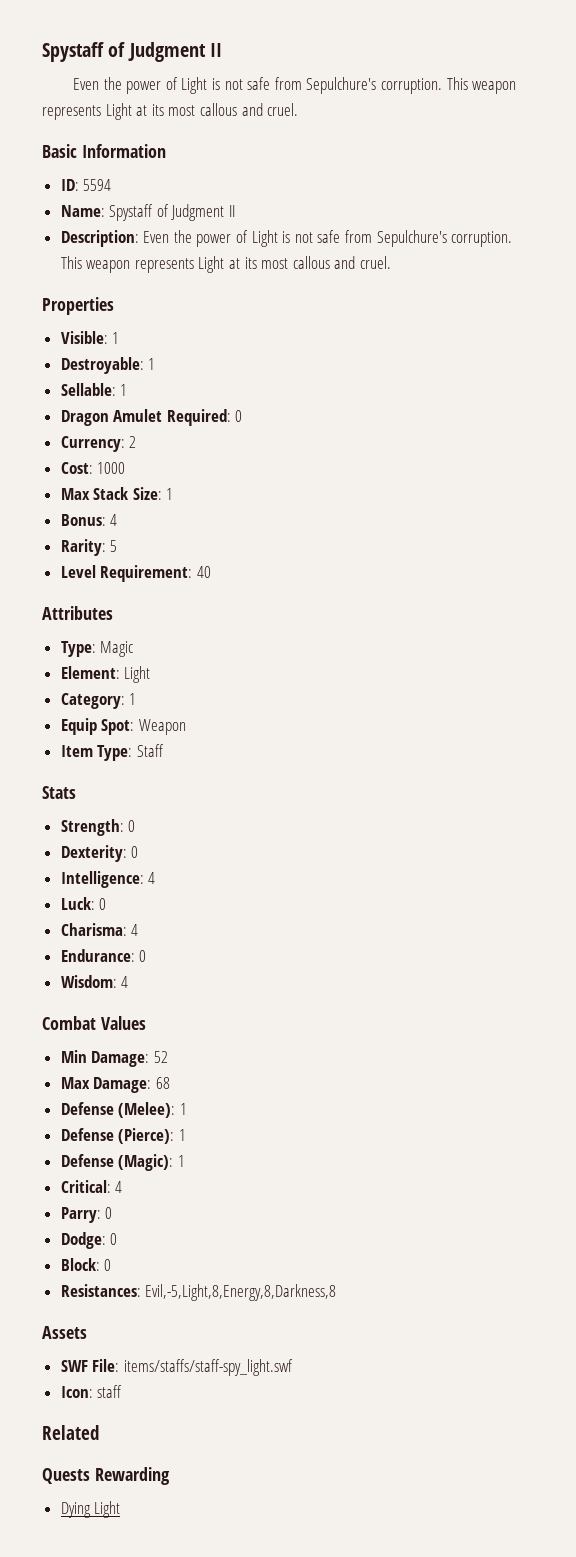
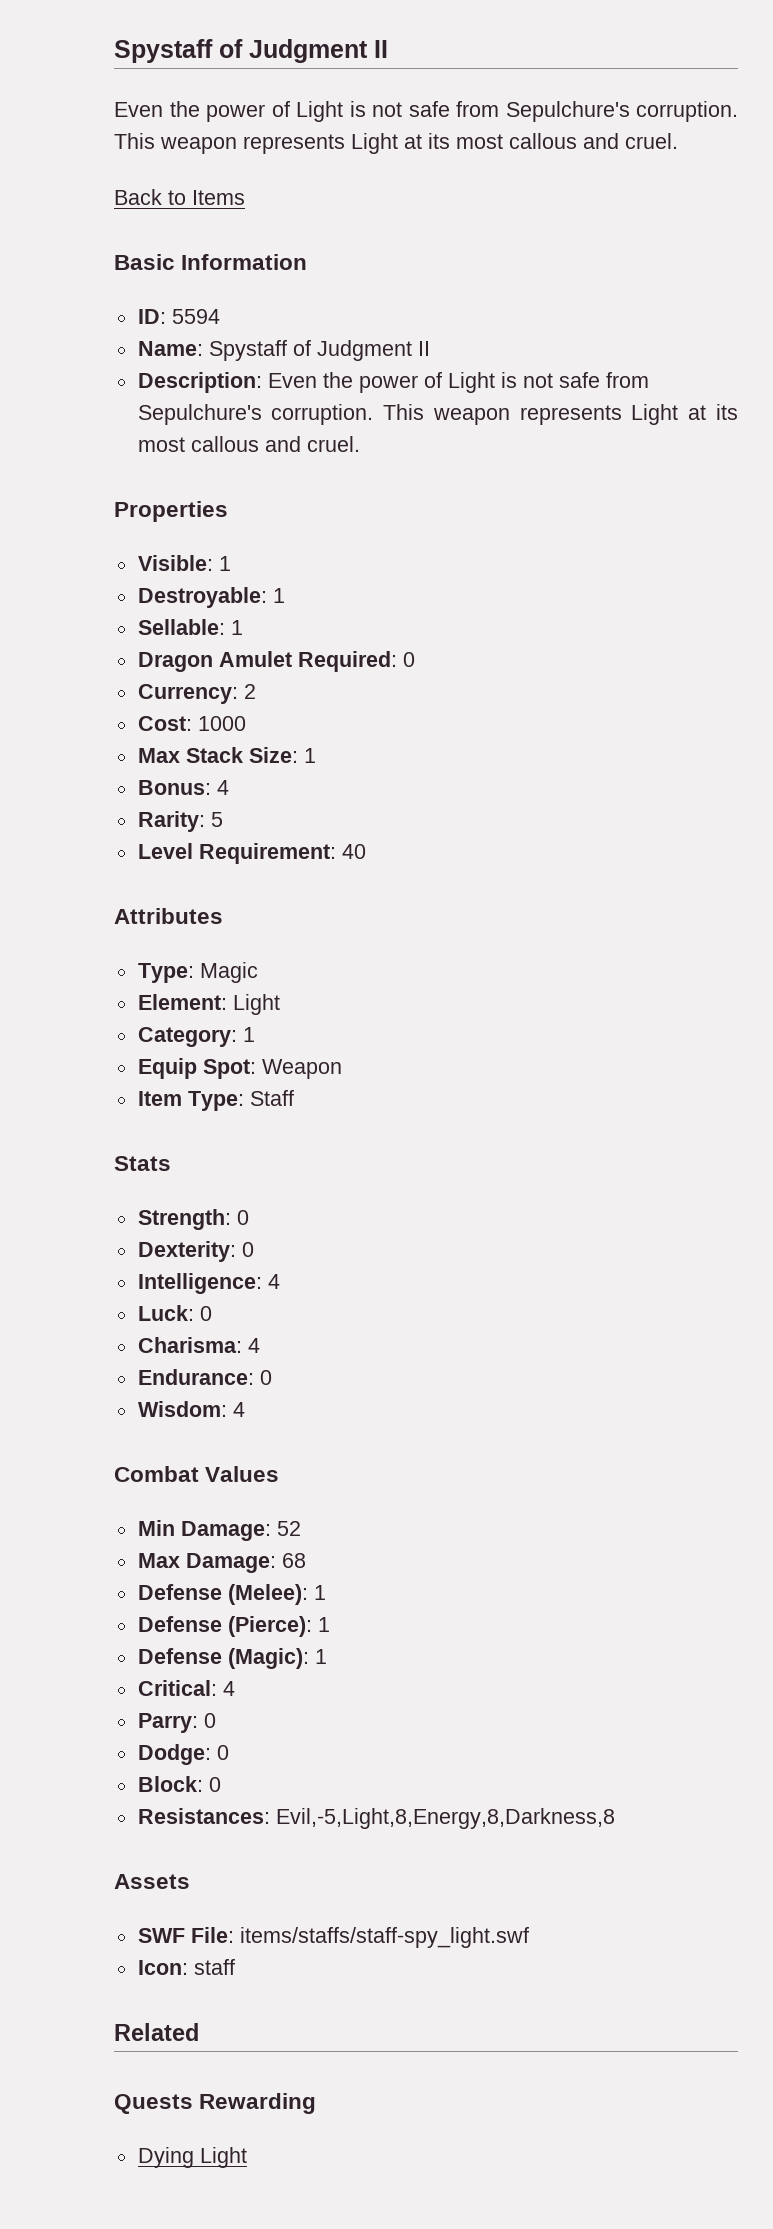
(299, 109) none -> [114,189,245,205] // Back to Items

